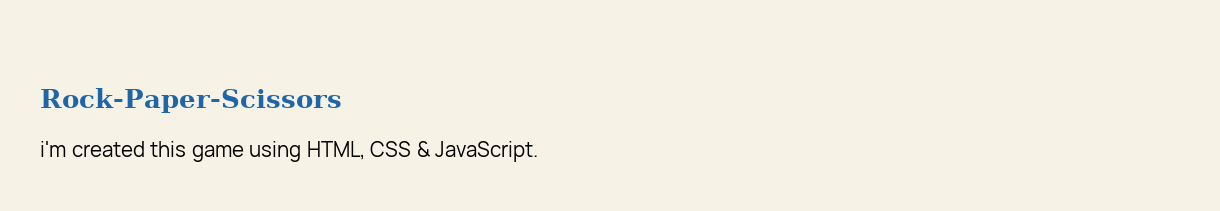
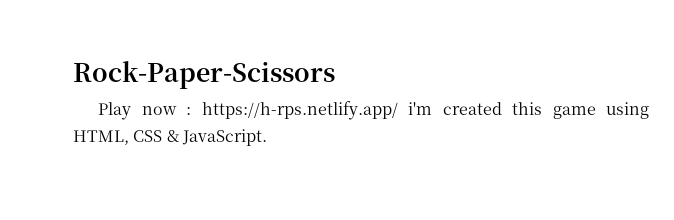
(342, 100) none -> [98,101,398,120] Play now : https://h-rps.netlify.app/

